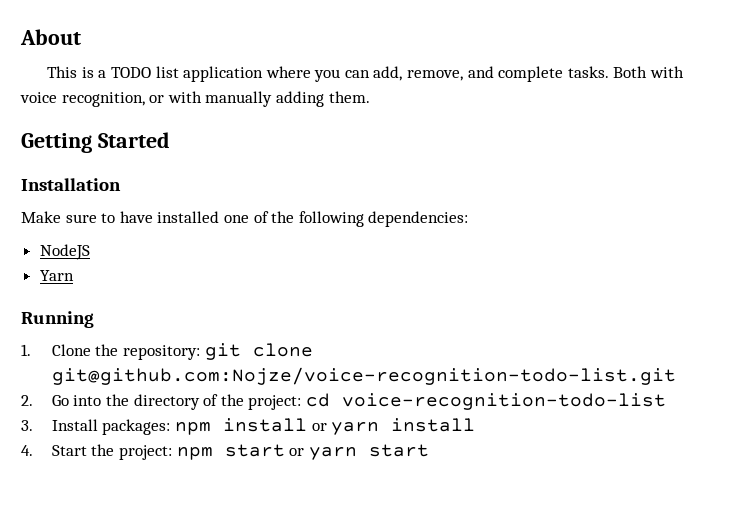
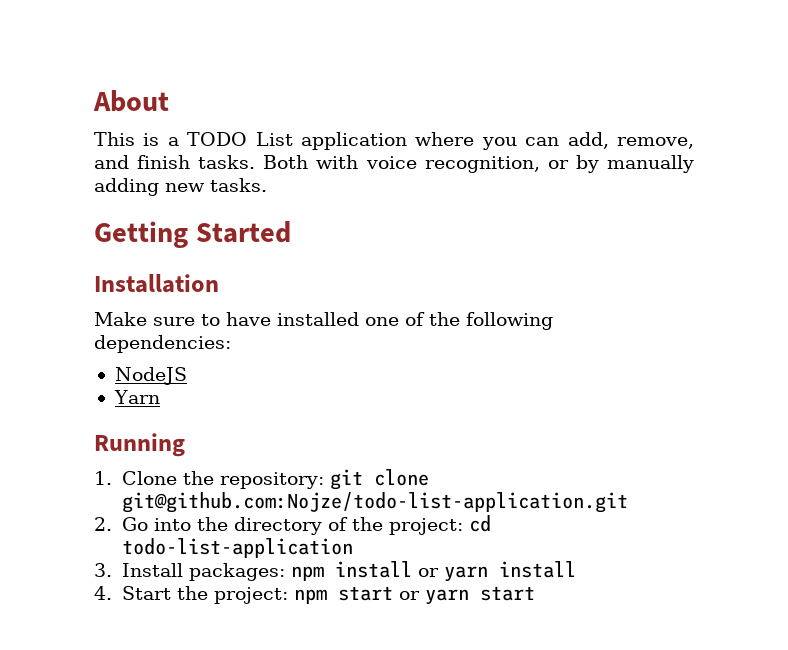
[155,66,179,78] list -> [255,132,293,146] List
[498,66,564,82] complete -> [137,155,191,169] finish
[167,91,202,103] with -> [575,155,599,173] by
[328,91,370,103] them. -> [165,178,267,192] new tasks.
[51,367,676,385] git@github.com:Nojze/voice-recognition-todo-list.git -> [121,492,628,513] git@github.com:Nojze/todo-list-application.git
[341,393,666,410] voice-recognition-todo-list -> [121,538,353,558] todo-list-application

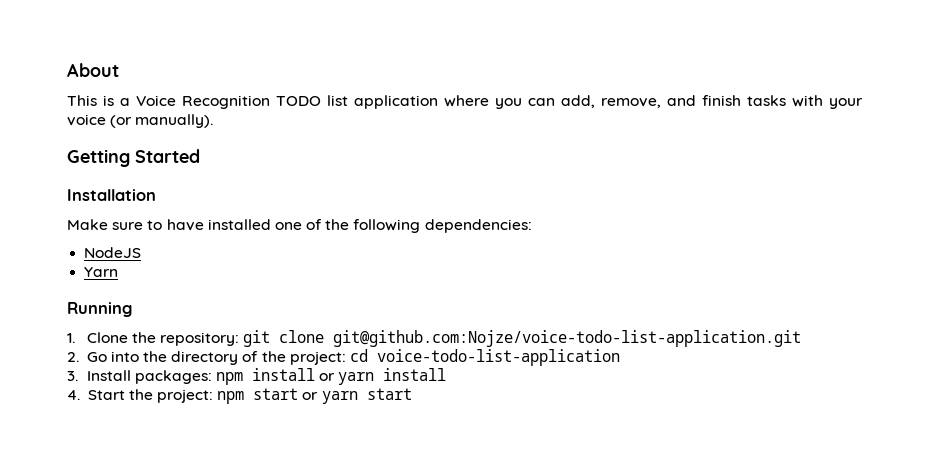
[187,132,293,146] TODO List -> [136,95,348,109] Voice Recognition TODO list
[198,155,694,173] [94,178,267,196] tasks. Both with voice recognition, or by manually adding new tasks. -> [747,95,863,109] [67,114,214,128] tasks with your voice (or manually).
[121,492,628,513] git@github.com:Nojze/todo-list-application.git -> [333,330,802,347] git@github.com:Nojze/voice-todo-list-application.git
[121,538,353,558] todo-list-application -> [377,349,621,366] voice-todo-list-application

